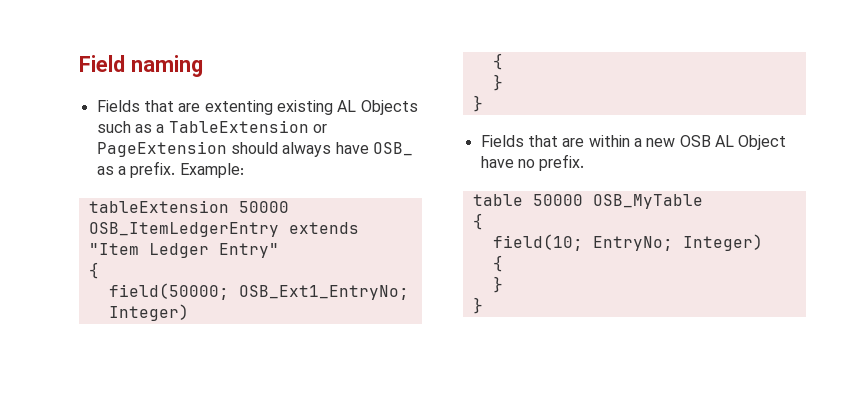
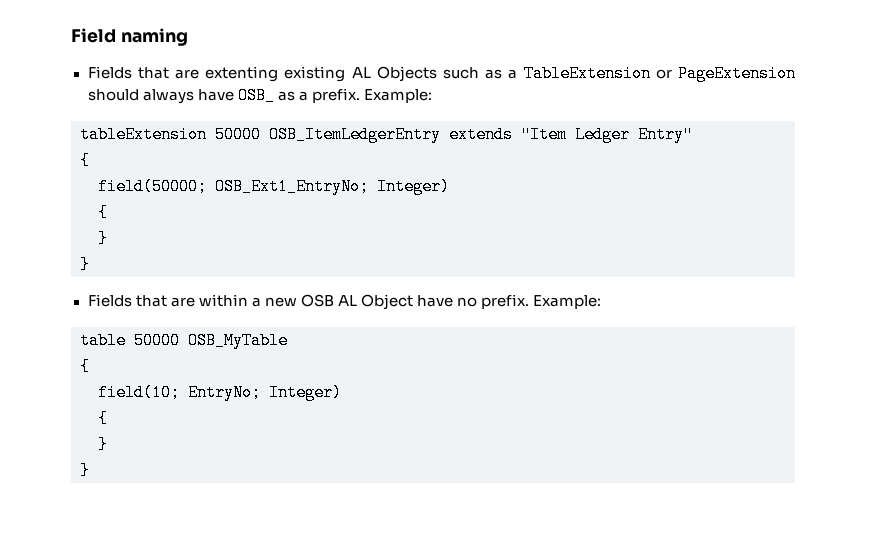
(585, 162) none -> [533,295,602,309] Example:

